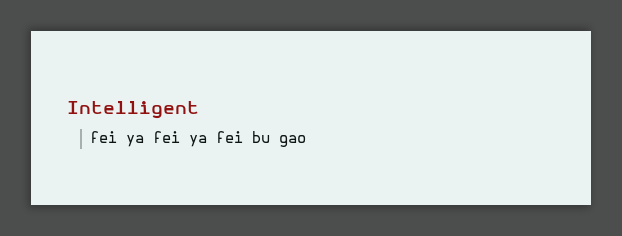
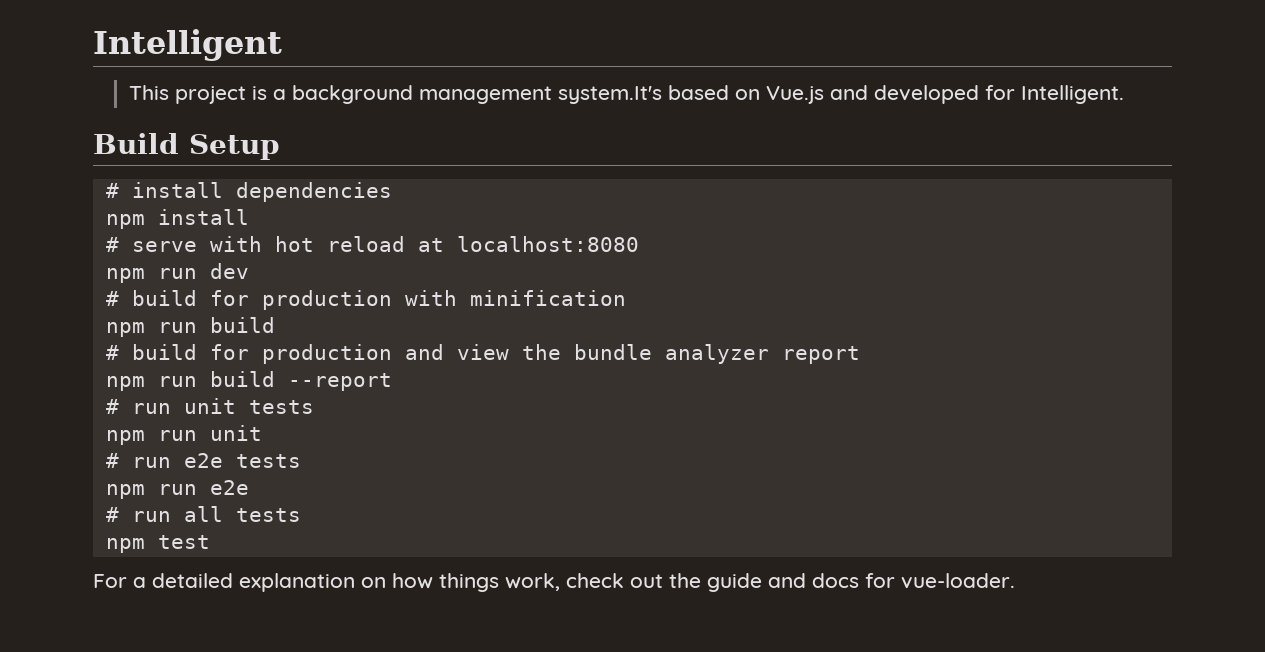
[90,131,307,147] fei ya fei ya fei bu gao -> [128,85,1124,104] [93,133,280,160] [105,182,392,202] [105,209,249,229] [105,236,639,252] [105,263,249,283] [105,290,626,310] [105,317,275,337] [105,344,860,364] [105,371,392,391] [105,398,314,414] [105,425,262,445] [105,453,301,468] [105,480,249,499] [105,506,301,522] [105,535,210,553] [93,573,1015,592] This project is a background management system.It's based on Vue.js and developed for Intelligent. // Build Setup // # install dependencies // npm install // # serve with hot reload at localhost:8080 // npm run dev // # build for production with minification // npm run build // # build for production and view the bundle analyzer report // npm run build --report // # run unit tests // npm run unit // # run e2e tests // npm run e2e // # run all tests // npm test // For a detailed explanation on how things work, check out the guide and docs for vue-loader.

